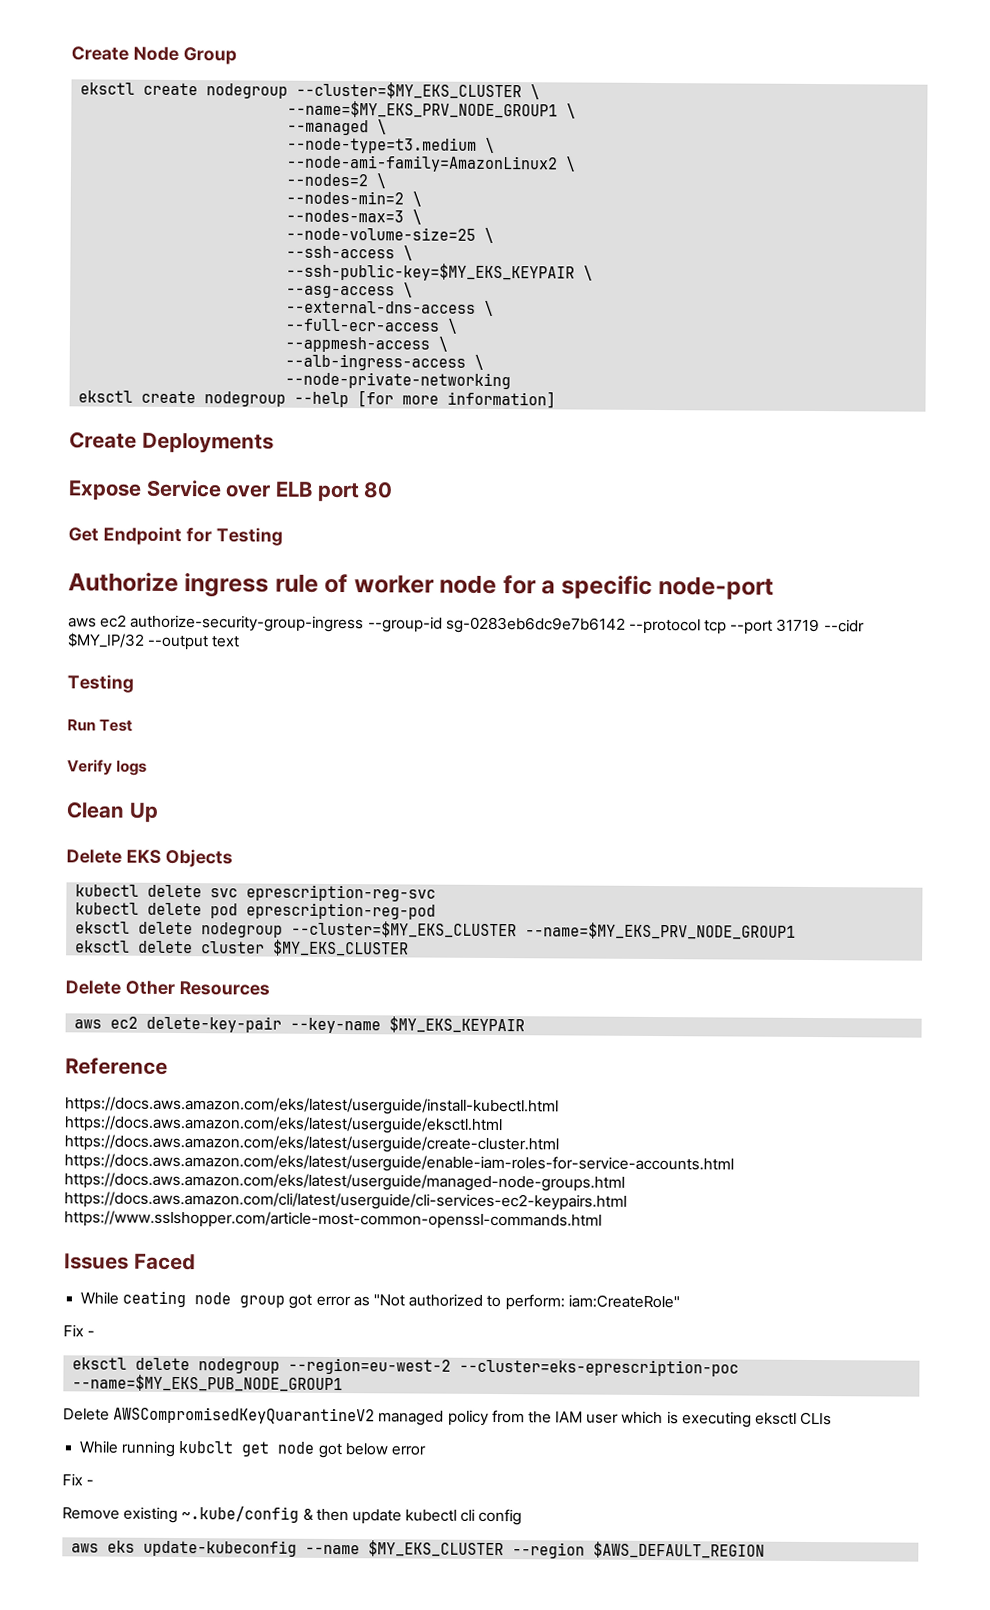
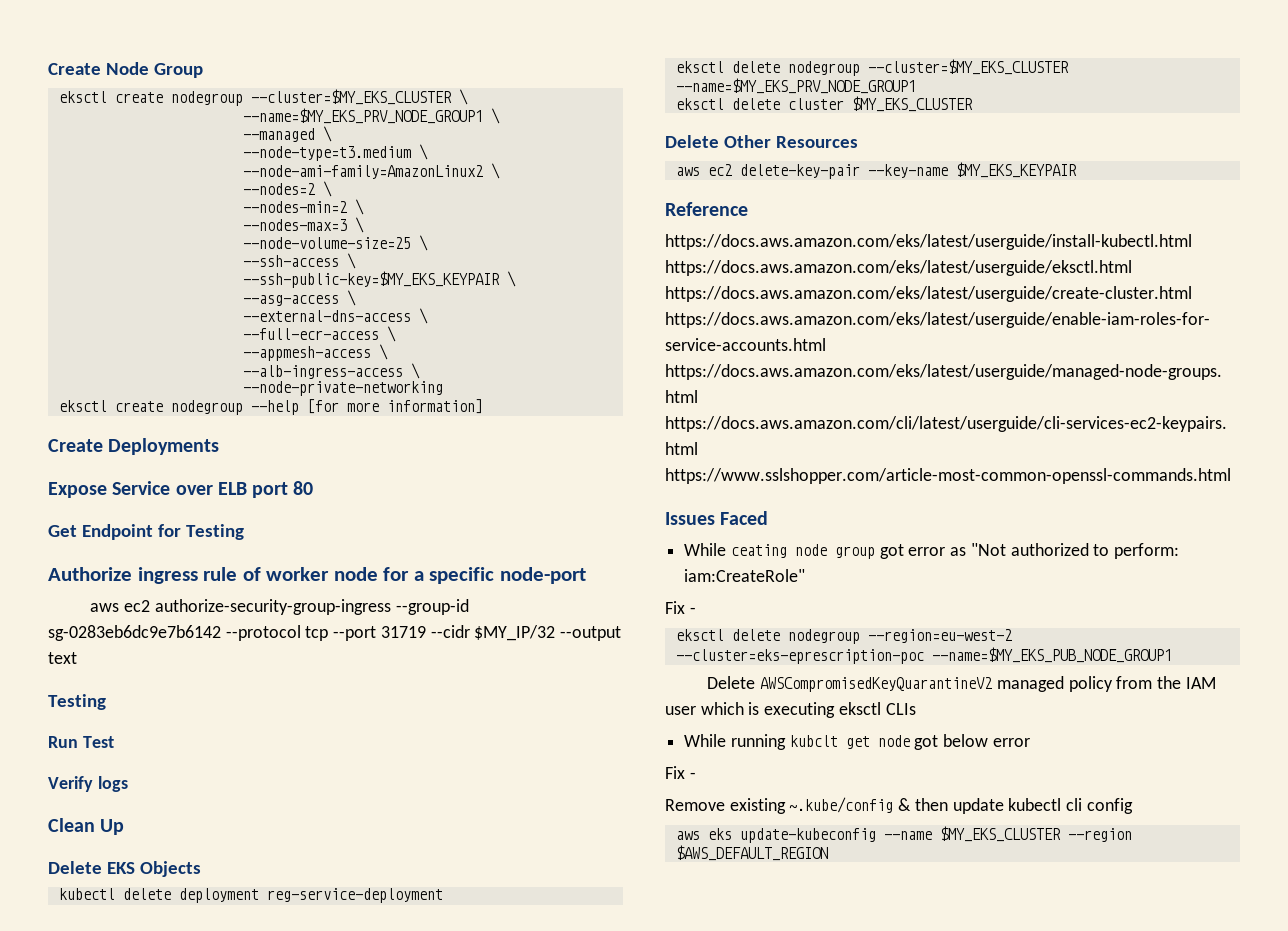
[210,884,437,902] [75,902,437,920] svc eprescription-reg-svc // kubectl delete pod eprescription-reg-pod -> [178,888,443,903] deployment reg-service-deployment

